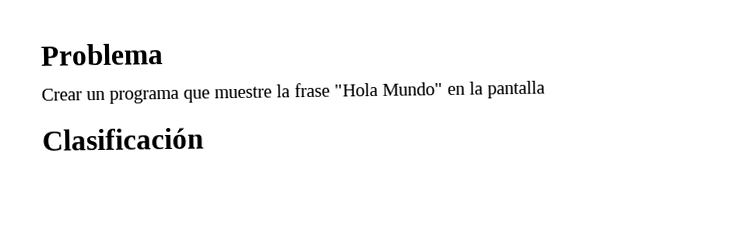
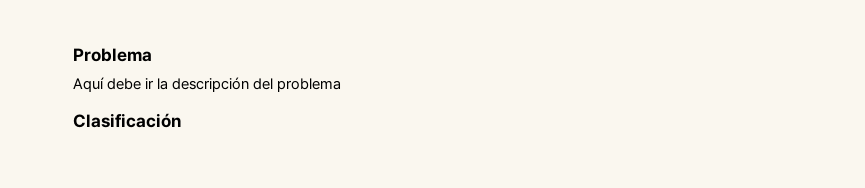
[41,80,545,104] Crear un programa que muestre la frase "Hola Mundo" en la pantalla -> [73,77,342,92] Aquí debe ir la descripción del problema

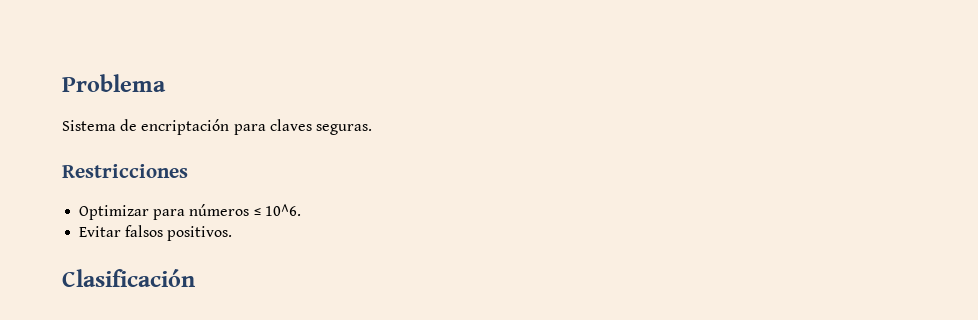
[73,77,342,92] Aquí debe ir la descripción del problema -> [62,119,372,135] [62,164,188,178] [79,204,301,220] [79,225,233,241] Sistema de encriptación para claves seguras. // Restricciones // Optimizar para números ≤ 10^6. // Evitar falsos positivos.

